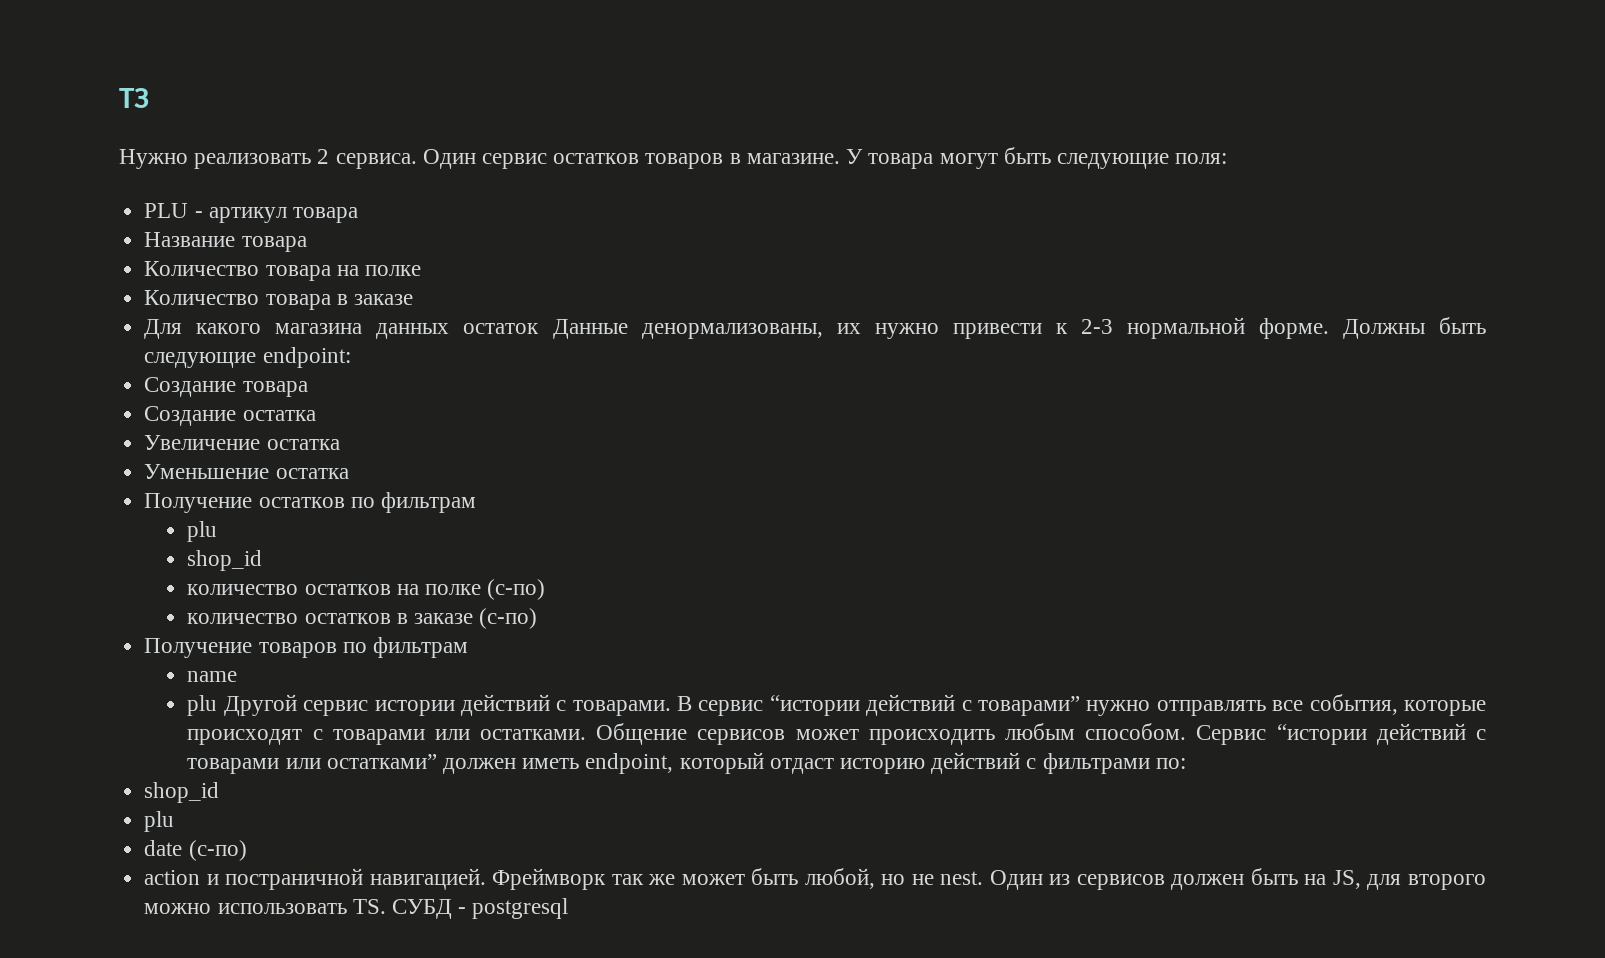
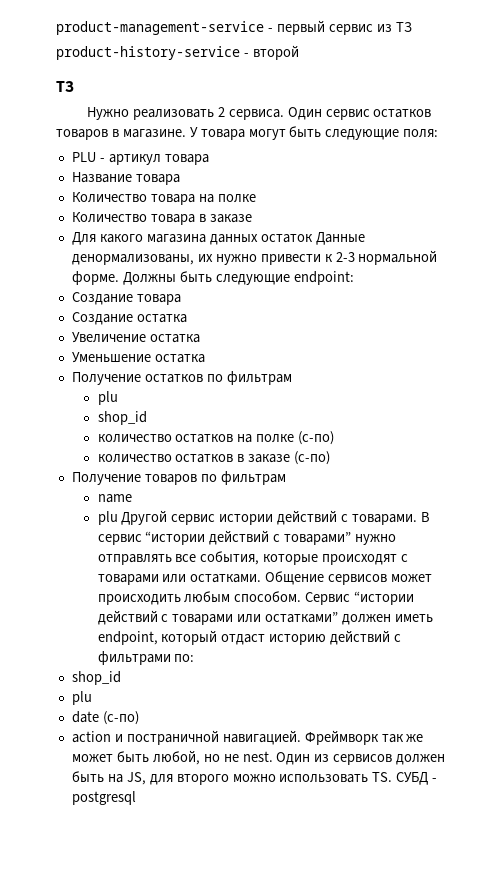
(119, 98) none -> [56,20,412,35] [56,45,299,60] product-management-service - первый сервис из ТЗ // product-history-service - второй //

